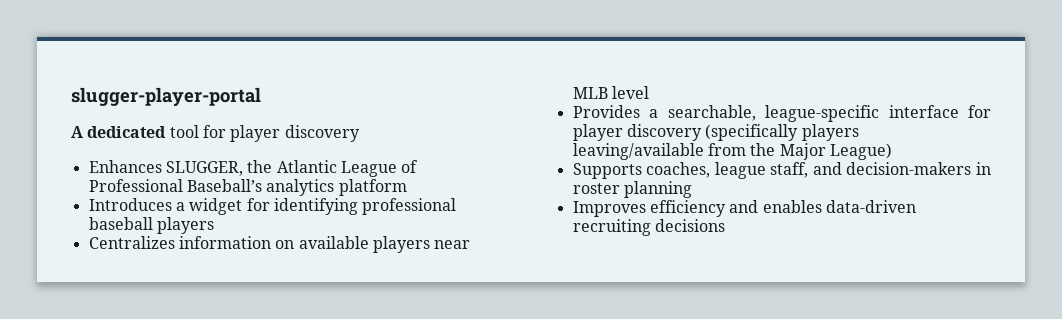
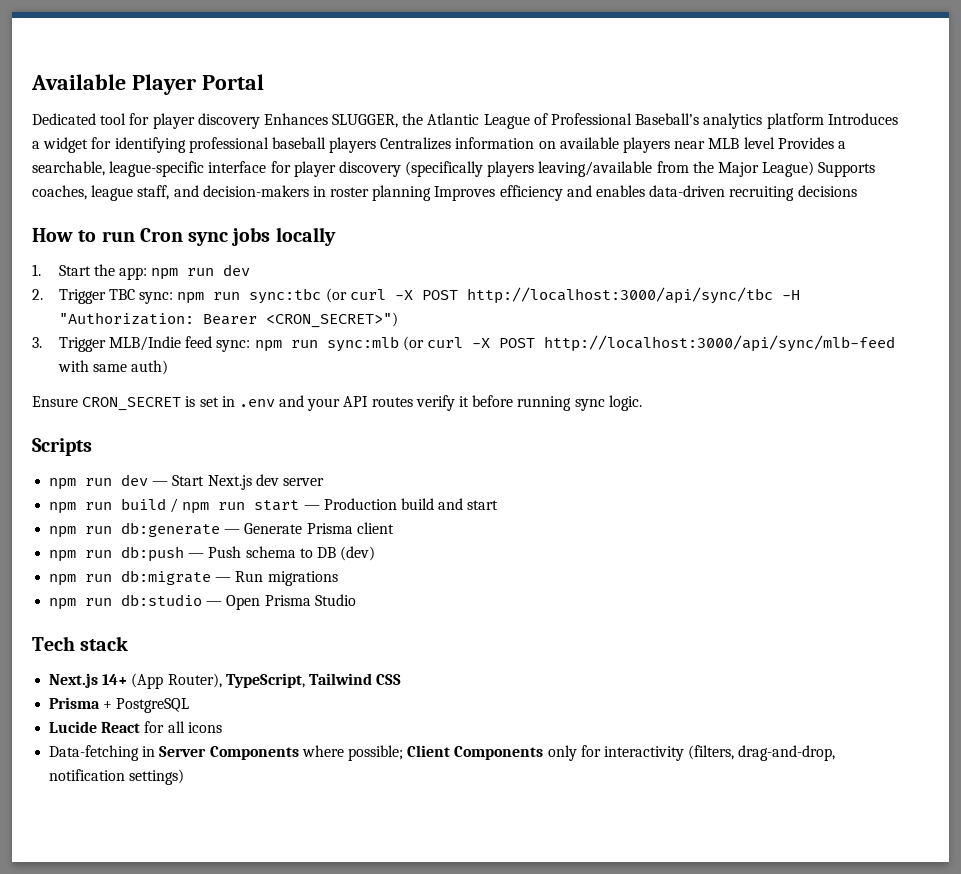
[71,87,261,106] [71,126,167,138] slugger-player-portal // A dedicated -> [31,74,264,95] [32,113,96,125] Available Player Portal // Dedicated
(360, 133) // -> (260, 121) none
(407, 187) // -> (824, 121) none
(214, 225) // -> (377, 145) none
(649, 92) // -> (775, 143) none
(892, 151) // -> (815, 169) none
(692, 189) // -> (432, 193) none
(725, 225) none -> [32,227,336,246] [32,264,251,280] [32,287,800,304] [58,312,398,328] [32,335,895,352] [57,360,169,375] [32,395,642,411] [32,438,92,456] [49,474,324,490] [49,498,499,514] [49,522,394,538] [49,546,376,562] [49,570,338,586] [49,594,356,610] [32,636,129,651] [49,673,402,689] [49,697,190,713] [49,721,222,733] [49,745,836,761] [49,769,185,785] // How to run Cron sync jobs locally // 1. Start the app: npm run dev // 2. Trigger TBC sync: npm run sync:tbc (or curl -X POST http://localhost:3000/api/sync/tbc -H "Authorization: Bearer <CRON_SECRET>") // 3. Trigger MLB/Indie feed sync: npm run sync:mlb (or curl -X POST http://localhost:3000/api/sync/mlb-feed with same auth) // Ensure CRON_SECRET is set in .env and your API routes verify it before running sync logic. // Scripts // npm run dev — Start Next.js dev server // npm run build / npm run start — Production build and start // npm run db:generate — Generate Prisma client // npm run db:push — Push schema to DB (dev) // npm run db:migrate — Run migrations // npm run db:studio — Open Prisma Studio // Tech stack // Next.js 14+ (App Router), TypeScript, Tailwind CSS // Prisma + PostgreSQL // Lucide React for all icons // Data-fetching in Server Components where possible; Client Components only for interactivity (filters, drag-and-drop, notification settings)

